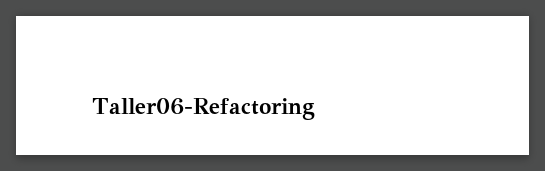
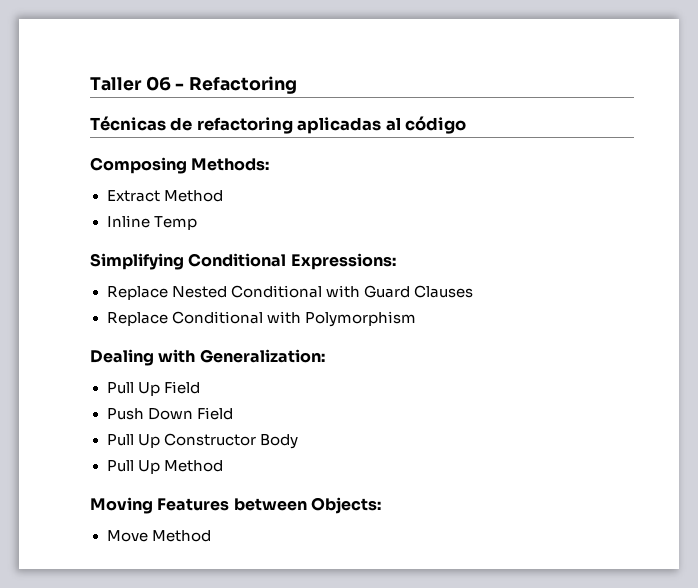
[92,98,315,120] Taller06-Refactoring -> [90,76,298,94] [90,116,467,134] [90,157,270,174] [106,190,223,202] [106,215,197,230] [90,253,396,270] [106,285,473,300] [106,311,416,327] [90,349,325,366] [106,381,200,396] [106,407,233,420] [106,433,298,449] [106,460,223,474] [90,497,381,514] [106,530,211,542] Taller 06 - Refactoring // Técnicas de refactoring aplicadas al código // Composing Methods: // Extract Method // Inline Temp // Simplifying Conditional Expressions: // Replace Nested Conditional with Guard Clauses // Replace Conditional with Polymorphism // Dealing with Generalization: // Pull Up Field // Push Down Field // Pull Up Constructor Body // Pull Up Method // Moving Features between Objects: // Move Method

